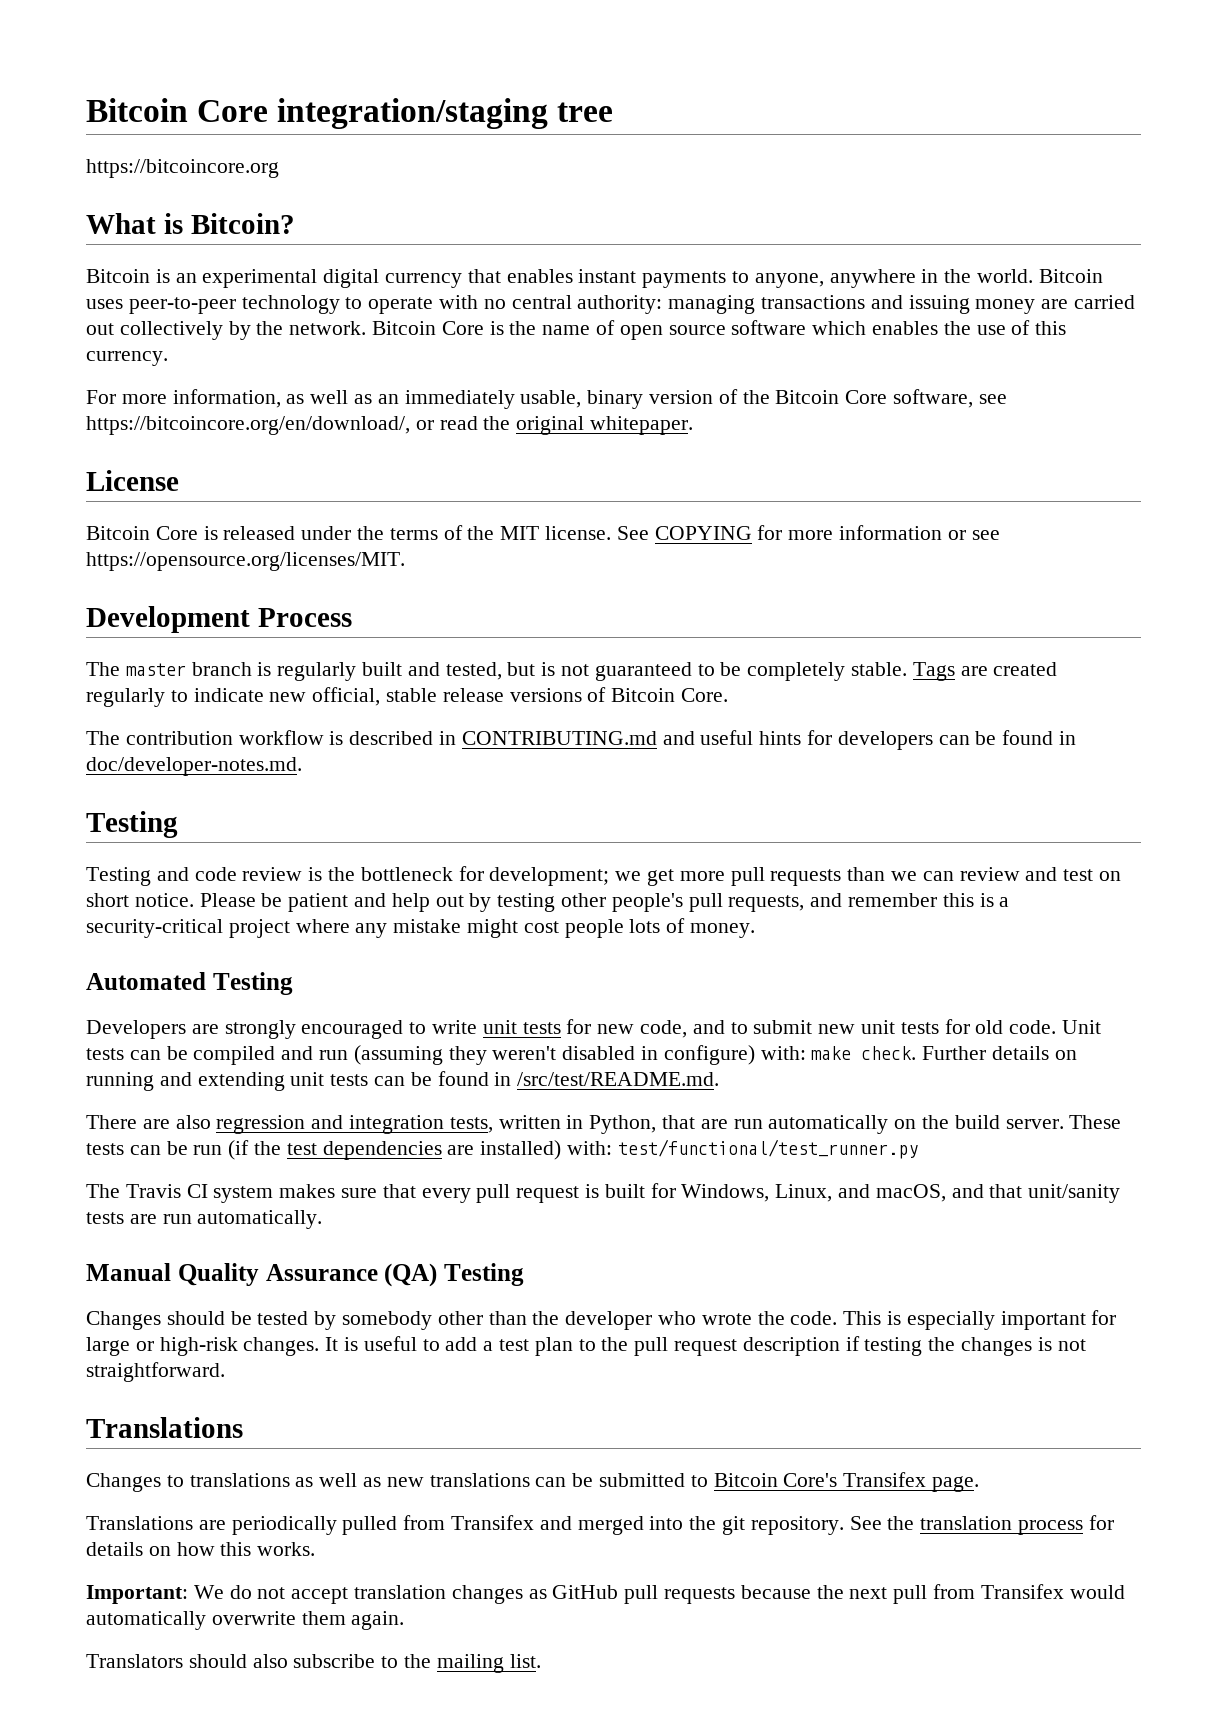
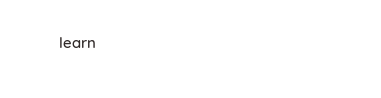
[86,98,614,129] [86,159,279,178] [86,213,295,234] [86,269,1103,288] [86,295,1136,314] [86,320,1067,340] [86,351,168,366] [86,389,1007,409] [86,416,694,435] [86,470,179,491] [86,525,1000,540] [86,552,405,571] [86,606,352,633] [86,662,1058,681] [86,687,729,707] [86,730,1077,750] [86,757,302,776] [86,811,178,838] [86,866,1122,886] [86,893,1010,912] [86,918,756,938] [86,972,293,995] [86,1019,1102,1039] [86,1045,1077,1065] [86,1071,720,1091] [86,1115,1122,1134] [86,1139,918,1160] [86,1183,1121,1203] [86,1210,323,1229] [86,1263,524,1287] [86,1310,1117,1330] [86,1336,1086,1356] [86,1362,225,1382] [86,1417,243,1438] [86,1472,980,1492] [86,1515,1114,1535] [86,1542,316,1556] [86,1584,1125,1604] [86,1611,405,1630] [86,1654,541,1673] Bitcoin Core integration/staging tree // https://bitcoincore.org // What is Bitcoin? // Bitcoin is an experimental digital currency that enables instant payments to anyone, anywhere in the world. Bitcoin uses peer-to-peer technology to operate with no central authority: managing transactions and issuing money are carried out collectively by the network. Bitcoin Core is the name of open source software which enables the use of this currency. // For more information, as well as an immediately usable, binary version of the Bitcoin Core software, see https://bitcoincore.org/en/download/, or read the original whitepaper. // License // Bitcoin Core is released under the terms of the MIT license. See COPYING for more information or see https://opensource.org/licenses/MIT. // Development Process // The master branch is regularly built and tested, but is not guaranteed to be completely stable. Tags are created regularly to indicate new official, stable release versions of Bitcoin Core. // The contribution workflow is described in CONTRIBUTING.md and useful hints for developers can be found in doc/developer-notes.md. // Testing // Testing and code review is the bottleneck for development; we get more pull requests than we can review and test on short notice. Please be patient and help out by testing other people's pull requests, and remember this is a security-critical project where any mistake might cost people lots of money. // Automated Testing // Developers are strongly encouraged to write unit tests for new code, and to submit new unit tests for old code. Unit tests can be compiled and run (assuming they weren't disabled in configure) with: make check. Further details on running and extending unit tests can be found in /src/test/README.md. // There are also regression and integration tests, written in Python, that are run automatically on the build server. These tests can be run (if the test dependencies are installed) with: test/functional/test_runner.py // The Travis CI system makes sure that every pull request is built for Windows, Linux, and macOS, and that unit/sanity tests are run automatically. // Manual Quality Assurance (QA) Testing // Changes should be tested by somebody other than the developer who wrote the code. This is especially important for large or high-risk changes. It is useful to add a test plan to the pull request description if testing the changes is not straightforward. // Translations // Changes to translations as well as new translations can be submitted to Bitcoin Core's Transifex page. // Translations are periodically pulled from Transifex and merged into the git repository. See the translation process for details on how this works. // Important: We do not accept translation changes as GitHub pull requests because the next pull from Transifex would automatically overwrite them again. // Translators should also subscribe to the mailing list. -> [59,37,96,48] learn

